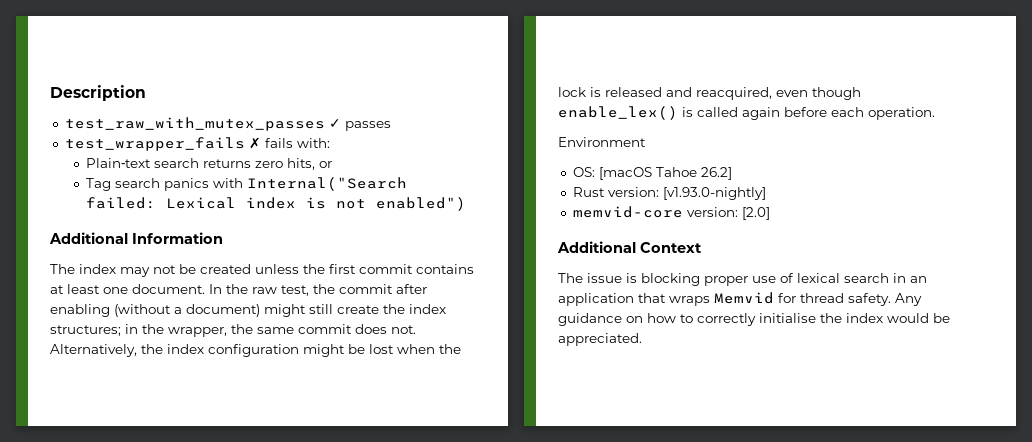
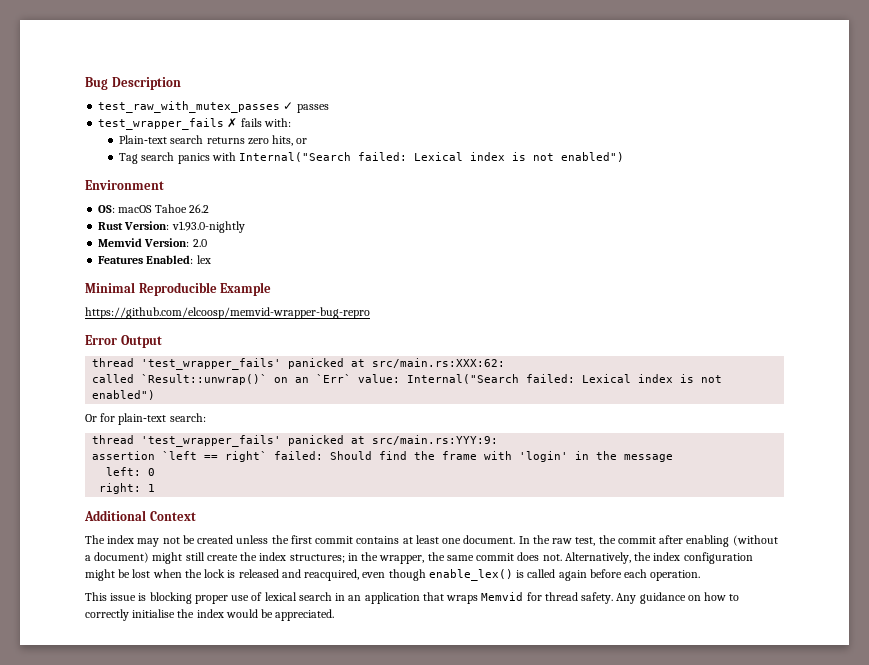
(50, 93) none -> [85,77,108,90] Bug
[49,232,223,244] // Additional Information -> [85,180,164,190] [98,204,209,213] [98,221,245,233] [98,238,207,247] [98,255,211,264] [85,282,272,296] [85,307,370,319] [85,335,162,348] [92,358,506,370] [92,374,723,385] [92,390,156,400] [85,413,206,425] [92,435,499,447] [92,451,674,462] [106,467,156,476] [99,483,156,494] [84,510,196,521] // Environment // OS: macOS Tahoe 26.2 // Rust Version: v1.93.0-nightly // Memvid Version: 2.0 // Features Enabled: lex // Minimal Reproducible Example // https://github.com/elcoosp/memvid-wrapper-bug-repro // Error Output // thread 'test_wrapper_fails' panicked at src/main.rs:XXX:62: // called `Result::unwrap()` on an `Err` value: Internal("Search failed: Lexical index is not enabled") // Or for plain‑text search: // thread 'test_wrapper_fails' panicked at src/main.rs:YYY:9: // assertion `left == right` failed: Should find the frame with 'login' in the message // left: 0 // right: 1 // Additional Context
[558,137,646,147] [572,167,732,180] [572,187,766,200] [572,206,770,220] [557,241,702,253] [558,273,583,283] Environment // OS: [macOS Tahoe 26.2] // Rust version: [v1.93.0-nightly] // memvid-core version: [2.0] // Additional Context // The -> [85,592,107,601] This

